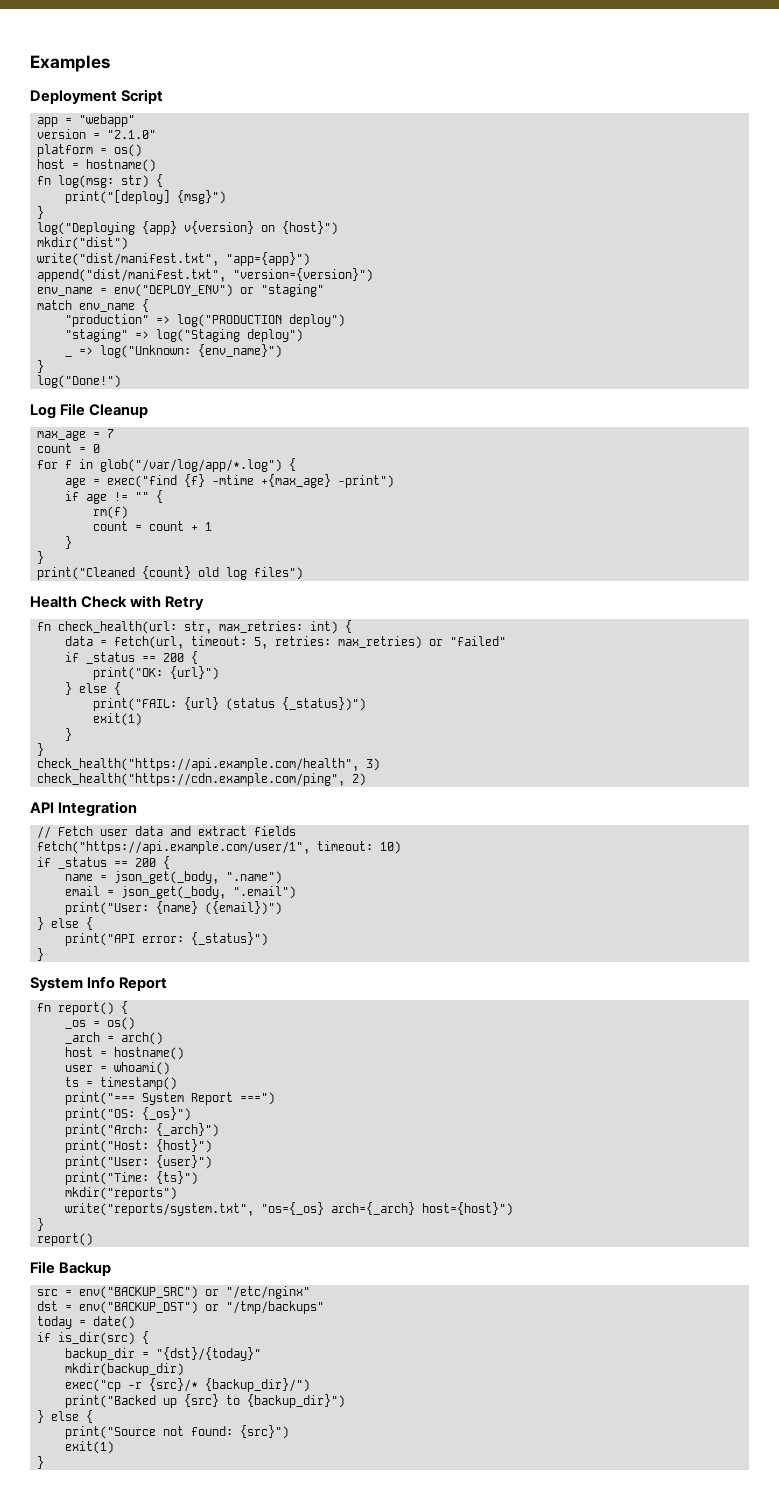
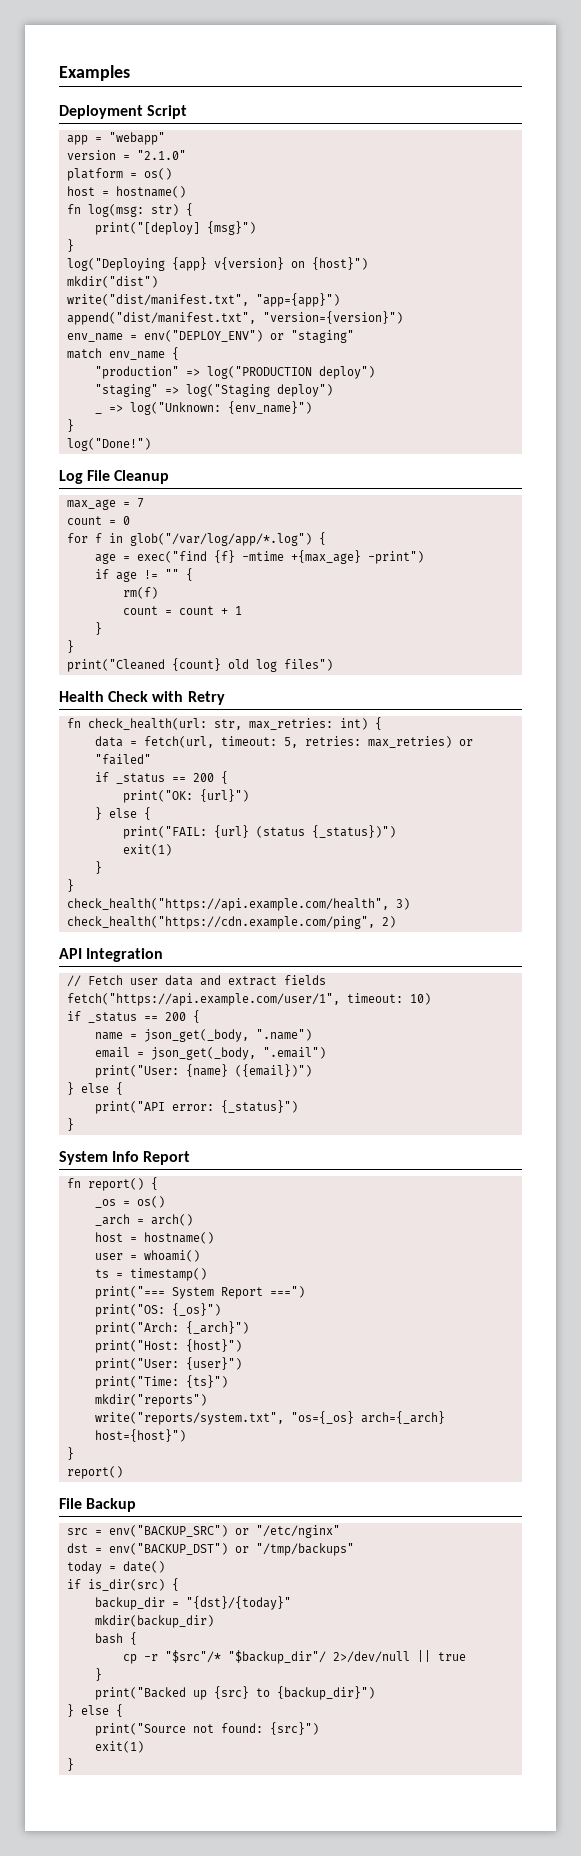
[65,1378,311,1392] exec("cp -r {src}/* {backup_dir}/") -> [94,1632,137,1645] [122,1650,466,1664] [94,1668,102,1681] bash { // cp -r "$src"/* "$backup_dir"/ 2>/dev/null || true // }

